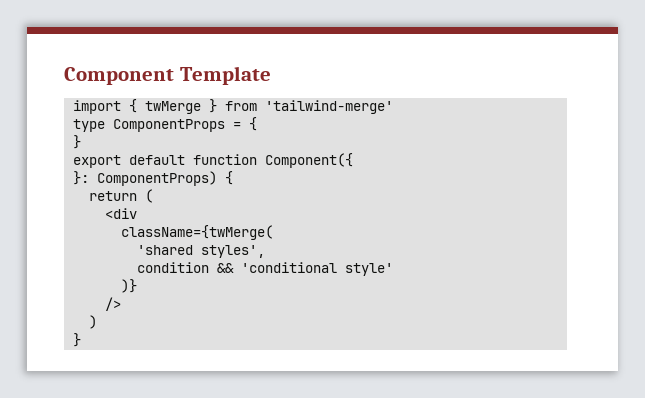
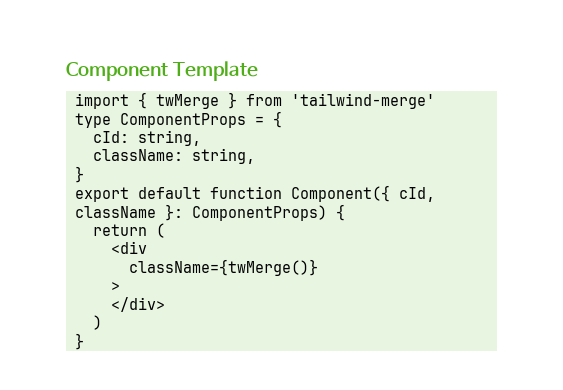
(257, 124) none -> [93,130,201,146] [93,148,255,164] // cId: string, // className: string,
(353, 160) // -> [399,187,435,202] [75,206,156,218] cId, className
[120,225,273,240] [136,245,265,258] [136,262,393,276] [120,279,137,293] [104,297,121,311] className={twMerge( // 'shared styles', // condition && 'conditional style' // )} // /> -> [129,259,318,276] [111,282,120,291] [111,297,165,312] className={twMerge()} // > // </div>

